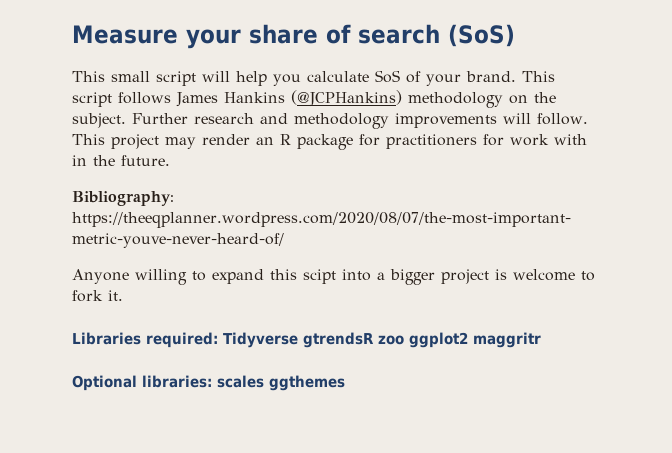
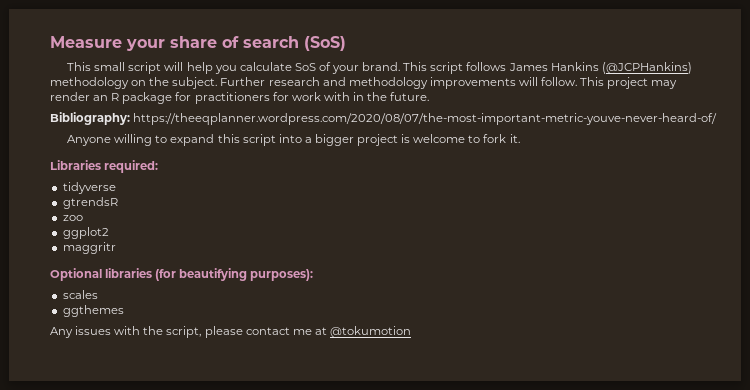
[303,269,336,284] scipt -> [242,134,276,146] script
[223,332,298,348] Tidyverse -> [62,182,116,194] // tidyverse //
(374, 340) none -> (118, 203) //
(404, 340) none -> (83, 218) //
(468, 340) none -> (109, 233) //
[142,375,212,388] libraries: -> [105,268,314,281] libraries (for beautifying purposes): //
(264, 381) none -> (98, 294) //
(345, 383) none -> [50,326,411,338] // Any issues with the script, please contact me at @tokumotion

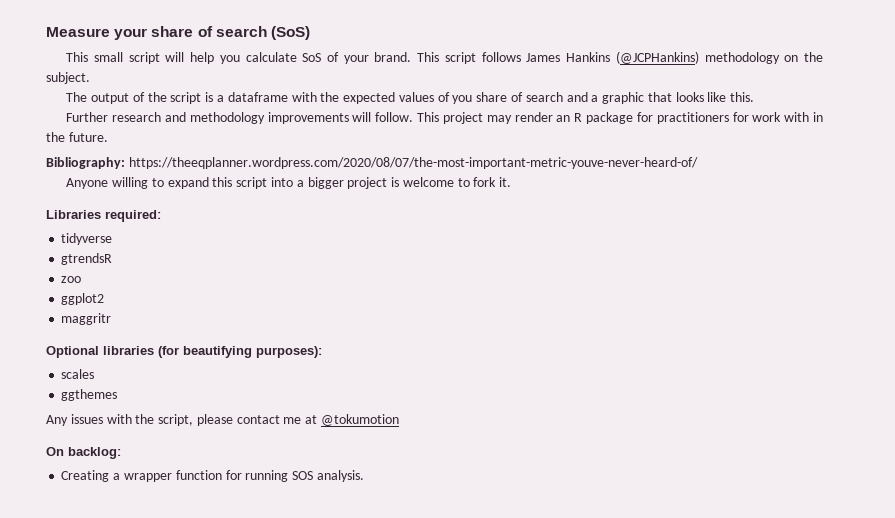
(218, 83) none -> [66,92,755,104] // The output of the script is a dataframe with the expected values of you share of search and a graphic that looks like this. //
(411, 332) none -> [46,447,121,459] [61,470,364,482] // On backlog: // Creating a wrapper function for running SOS analysis.

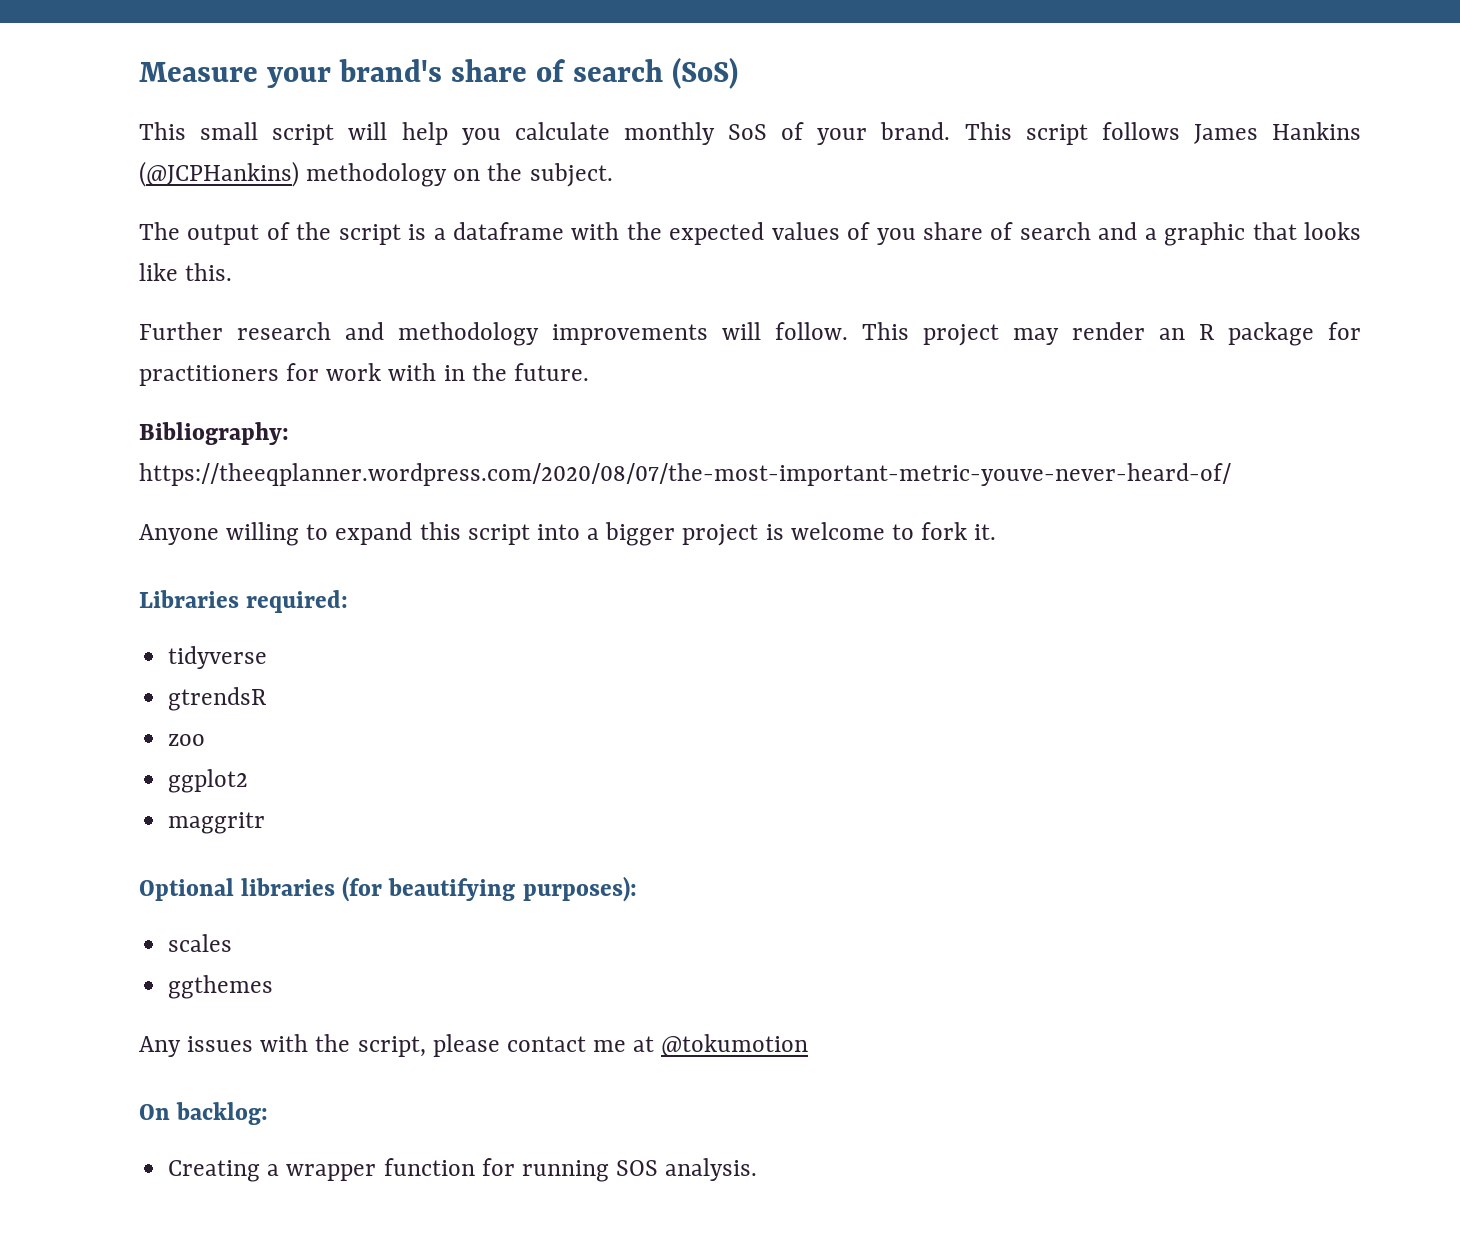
(148, 34) none -> [339,59,443,82] brand's
(297, 57) none -> [623,122,715,145] monthly

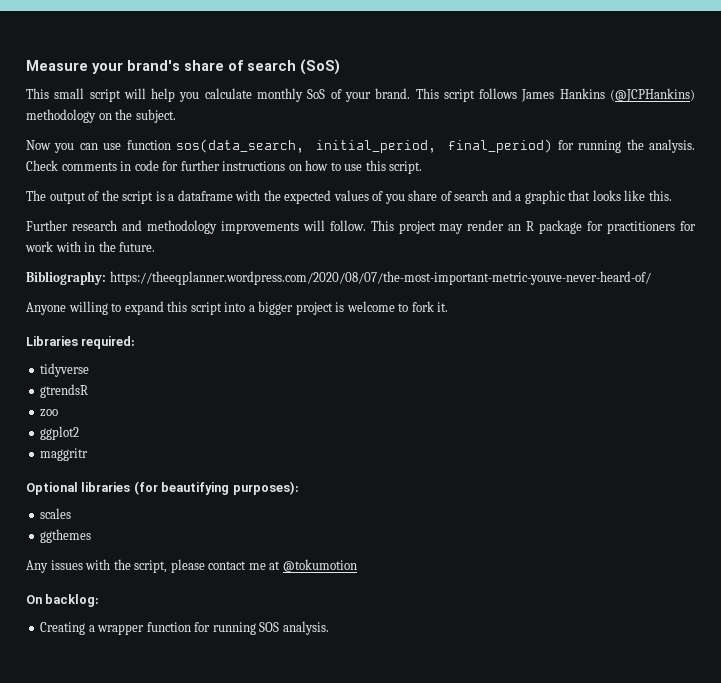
(613, 175) none -> [26,139,695,153] [26,160,423,174] // Now you can use function sos(data_search, initial_period, final_period) for running the analysis. Check comments in code for further instructions on how to use this script.

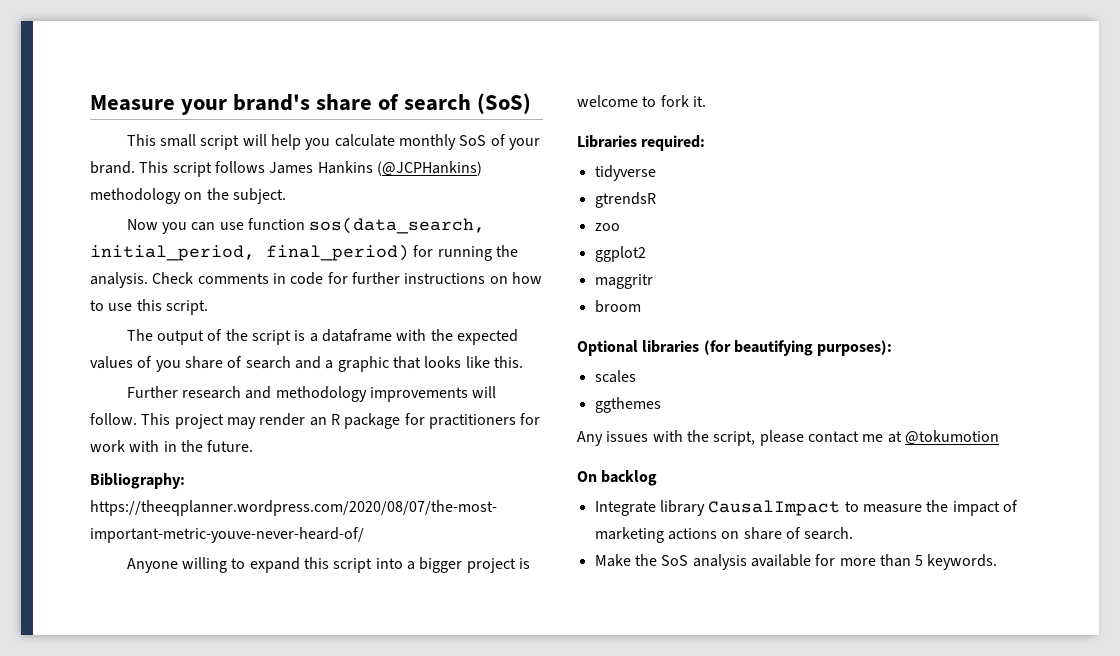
(89, 454) none -> [594,300,641,313] // broom
[45,594,100,607] [40,621,329,635] backlog: // Creating a wrapper function for running SOS analysis. -> [601,470,658,486] [594,500,1018,516] [594,527,854,543] [594,554,998,570] backlog // Integrate library CausalImpact to measure the impact of marketing actions on share of search. // Make the SoS analysis available for more than 5 keywords.

